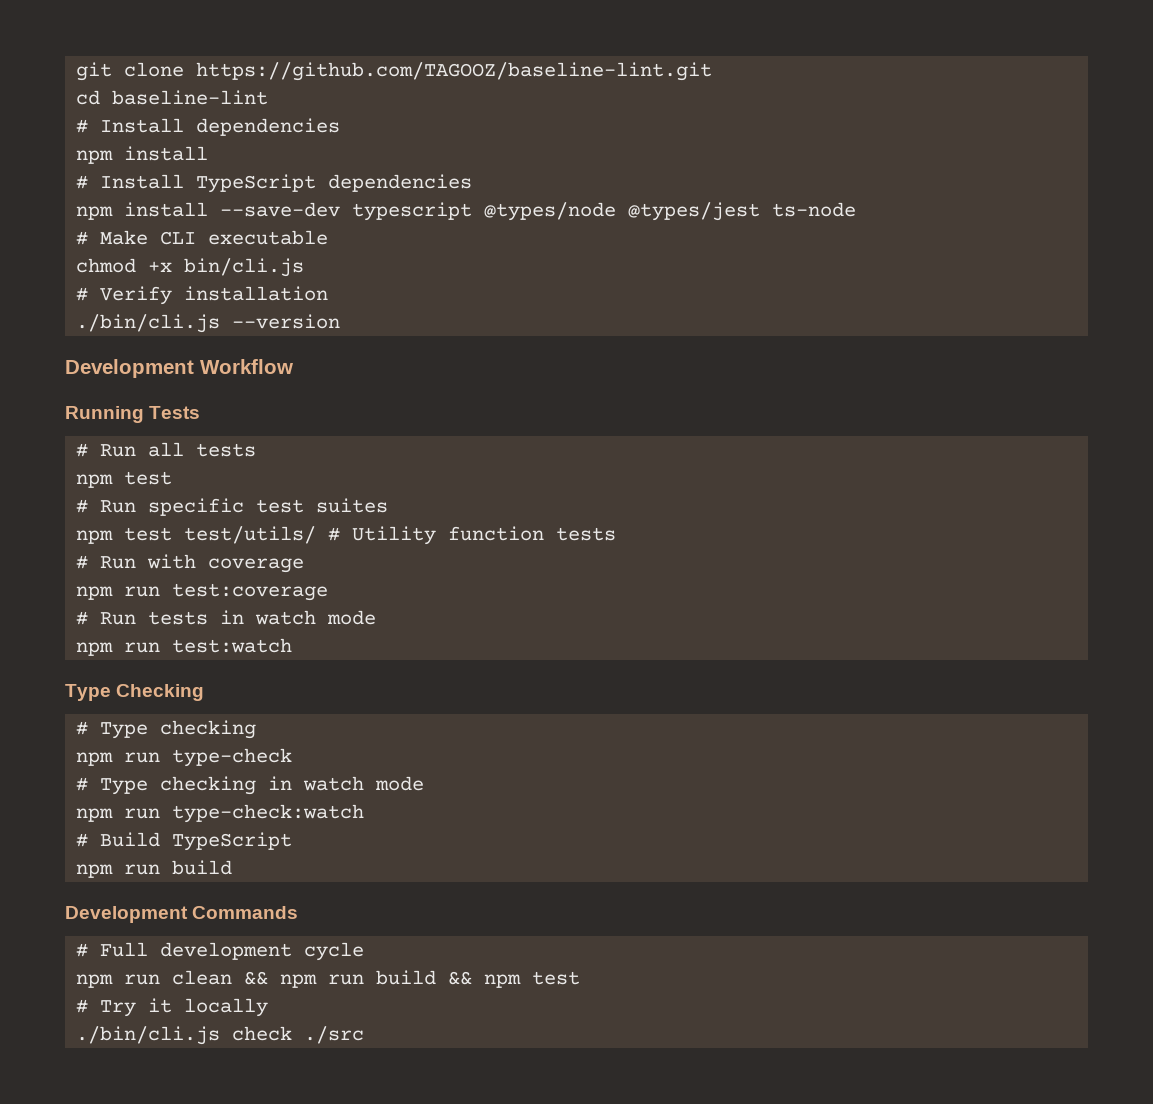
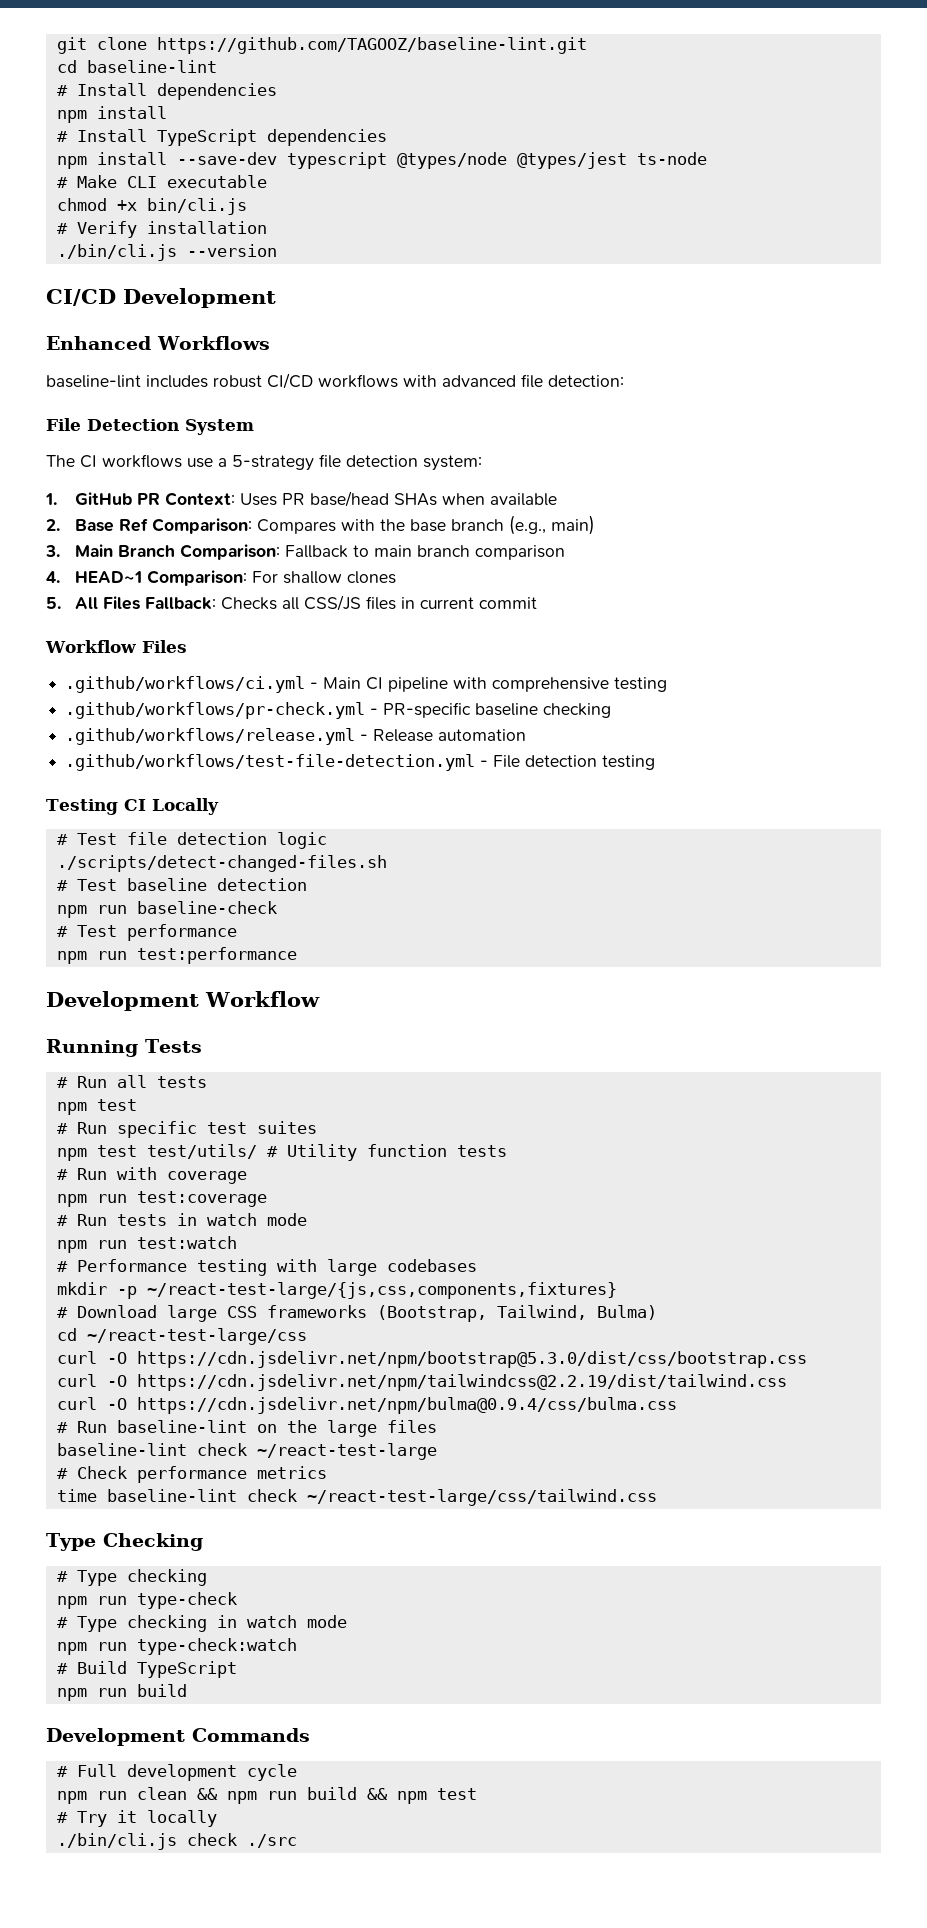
(341, 321) none -> [46,288,276,308] [46,336,270,350] [46,373,624,389] [46,418,254,435] [46,454,482,471] [45,491,558,507] [46,515,596,535] [45,544,566,560] [46,570,397,586] [46,595,538,611] [45,640,187,653] [65,676,668,693] [65,702,612,719] [65,728,527,745] [65,754,656,771] [46,798,219,815] [56,832,327,849] [56,855,387,872] [56,878,307,891] [56,901,277,918] [56,924,237,941] [56,947,297,964] // CI/CD Development // Enhanced Workflows // baseline-lint includes robust CI/CD workflows with advanced file detection: // File Detection System // The CI workflows use a 5-strategy file detection system: // 1. GitHub PR Context: Uses PR base/head SHAs when available // 2. Base Ref Comparison: Compares with the base branch (e.g., main) // 3. Main Branch Comparison: Fallback to main branch comparison // 4. HEAD~1 Comparison: For shallow clones // 5. All Files Fallback: Checks all CSS/JS files in current commit // Workflow Files // .github/workflows/ci.yml - Main CI pipeline with comprehensive testing // .github/workflows/pr-check.yml - PR-specific baseline checking // .github/workflows/release.yml - Release automation // .github/workflows/test-file-detection.yml - File detection testing // Testing CI Locally // # Test file detection logic // ./scripts/detect-changed-files.sh // # Test baseline detection // npm run baseline-check // # Test performance // npm run test:performance
(293, 645) none -> [56,1259,477,1276] [56,1282,617,1299] [56,1305,657,1322] [56,1328,307,1345] [56,1351,807,1368] [56,1374,787,1391] [56,1397,677,1414] [56,1420,437,1437] [56,1443,437,1460] [56,1466,327,1483] [56,1489,657,1506] // # Performance testing with large codebases // mkdir -p ~/react-test-large/{js,css,components,fixtures} // # Download large CSS frameworks (Bootstrap, Tailwind, Bulma) // cd ~/react-test-large/css // curl -O https://cdn.jsdelivr.net/npm/bootstrap@5.3.0/dist/css/bootstrap.css // curl -O https://cdn.jsdelivr.net/npm/tailwindcss@2.2.19/dist/tailwind.css // curl -O https://cdn.jsdelivr.net/npm/bulma@0.9.4/css/bulma.css // # Run baseline-lint on the large files // baseline-lint check ~/react-test-large // # Check performance metrics // time baseline-lint check ~/react-test-large/css/tailwind.css

